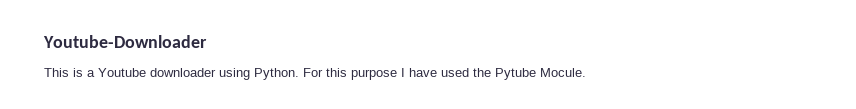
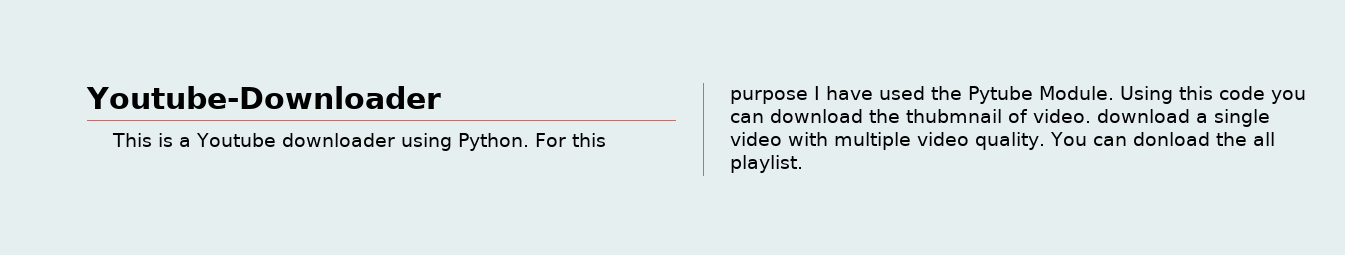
[540,68,586,77] Mocule. -> [1039,86,1306,104] [730,109,1270,127] [730,132,1275,150] [730,155,803,173] Module. Using this code you can download the thubmnail of video. download a single video with multiple video quality. You can donload the all playlist.

